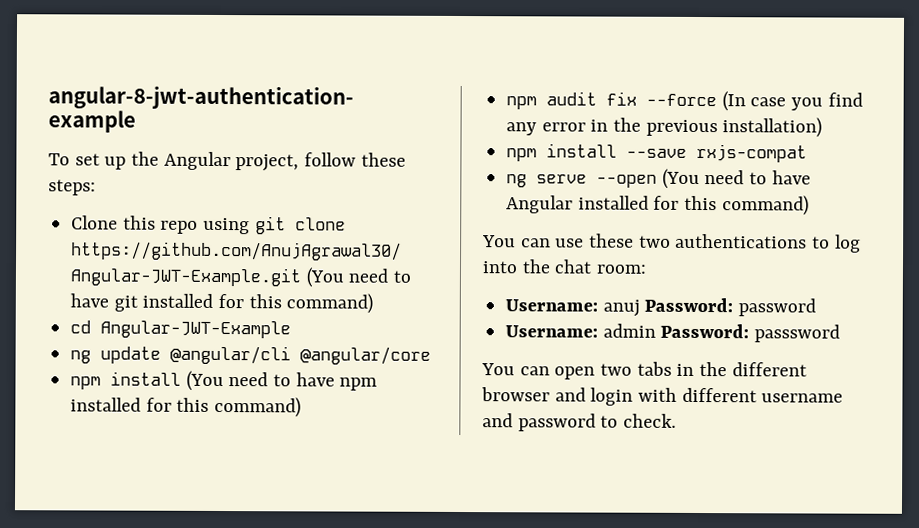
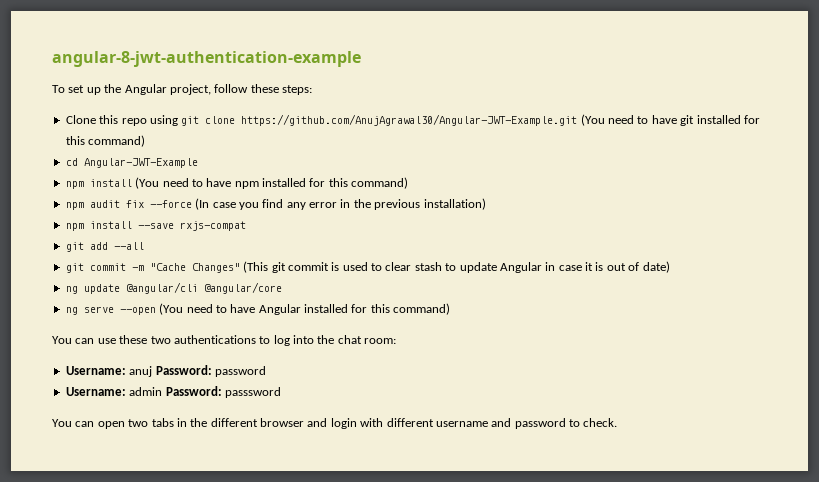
[70,345,432,365] // ng update @angular/cli @angular/core -> (198, 163) none
(808, 153) none -> [65,242,144,252] [65,261,670,273] [65,282,282,294] // git add --all // git commit -m "Cache Changes" (This git commit is used to clear stash to update Angular in case it is out of date) // ng update @angular/cli @angular/core

